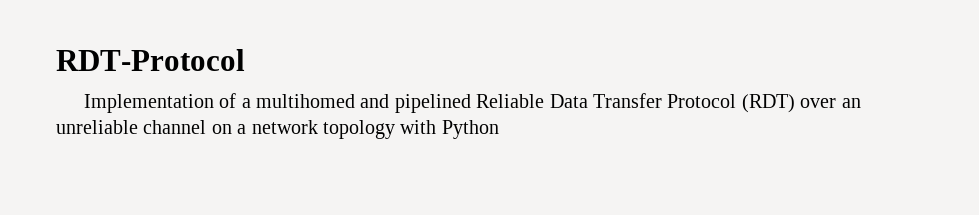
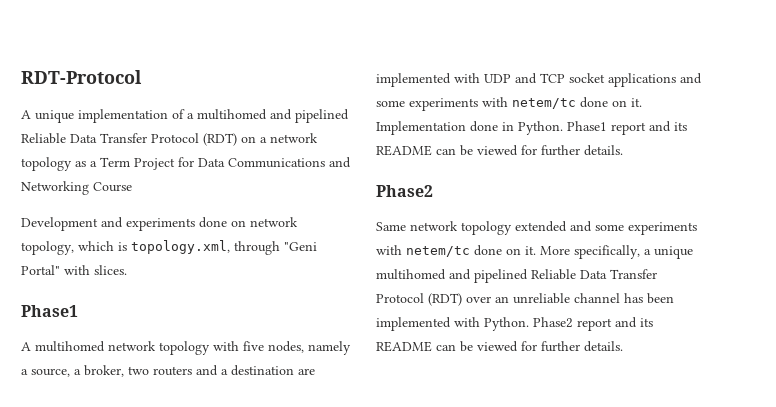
[83,94,214,113] Implementation -> [21,109,168,123] A unique implementation
[800,98,861,108] [56,120,499,139] over an unreliable channel on a network topology with Python -> [241,133,318,143] [21,157,351,171] [21,181,132,195] [21,217,298,231] [21,240,317,255] [21,265,127,275] [21,305,78,317] [21,341,351,355] [21,365,315,377] [376,73,702,87] [376,97,642,111] [376,121,687,135] [376,145,623,156] [376,185,433,197] [376,221,697,235] [376,245,693,259] [376,269,657,283] [376,293,674,306] [376,317,653,331] [376,341,623,352] on a network topology as a Term Project for Data Communications and Networking Course // Development and experiments done on network topology, which is topology.xml, through "Geni Portal" with slices. // Phase1 // A multihomed network topology with five nodes, namely a source, a broker, two routers and a destination are implemented with UDP and TCP socket applications and some experiments with netem/tc done on it. Implementation done in Python. Phase1 report and its README can be viewed for further details. // Phase2 // Same network topology extended and some experiments with netem/tc done on it. More specifically, a unique multihomed and pipelined Reliable Data Transfer Protocol (RDT) over an unreliable channel has been implemented with Python. Phase2 report and its README can be viewed for further details.

